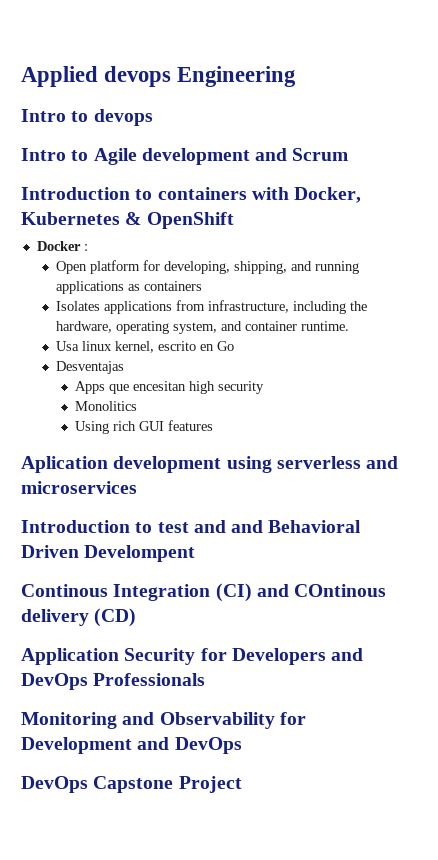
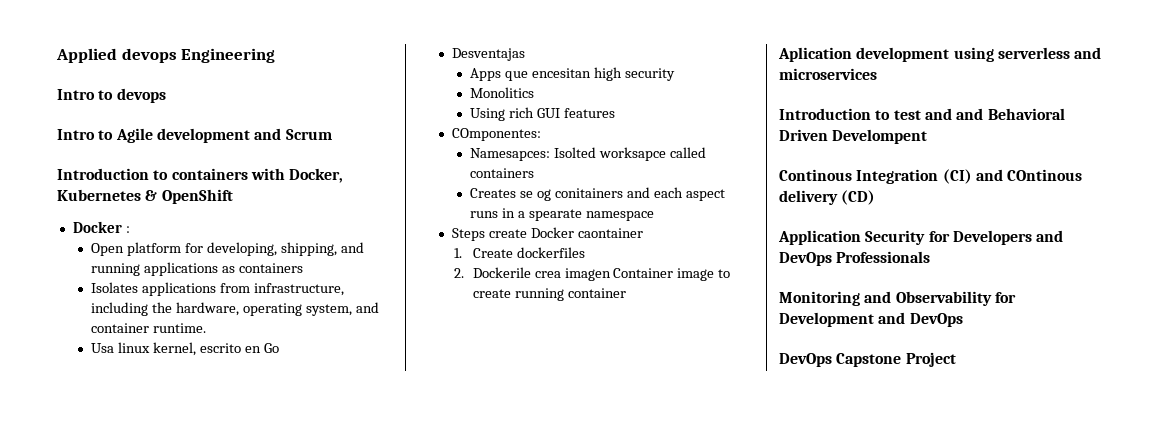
(214, 425) none -> [452,128,542,141] [470,147,707,161] [470,168,535,178] [470,187,725,201] [470,208,655,221] [452,227,643,241] [454,247,585,258] [454,267,731,281] [472,288,626,301] // COmponentes: // Namesapces: Isolted worksapce called containers // Creates se og conitainers and each aspect runs in a spearate namespace // Steps create Docker caontainer // 1. Create dockerfiles // 2. Dockerile crea imagen Container image to create running container

